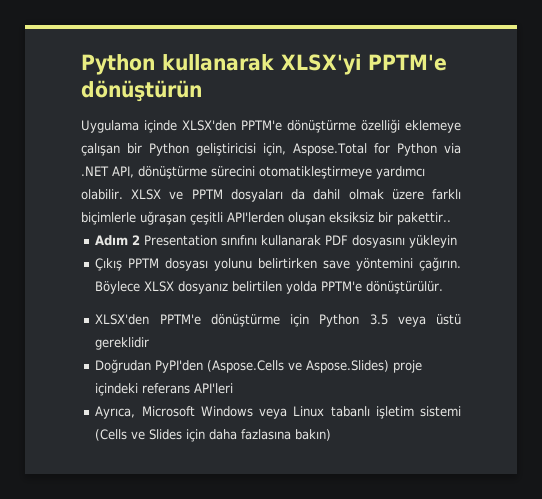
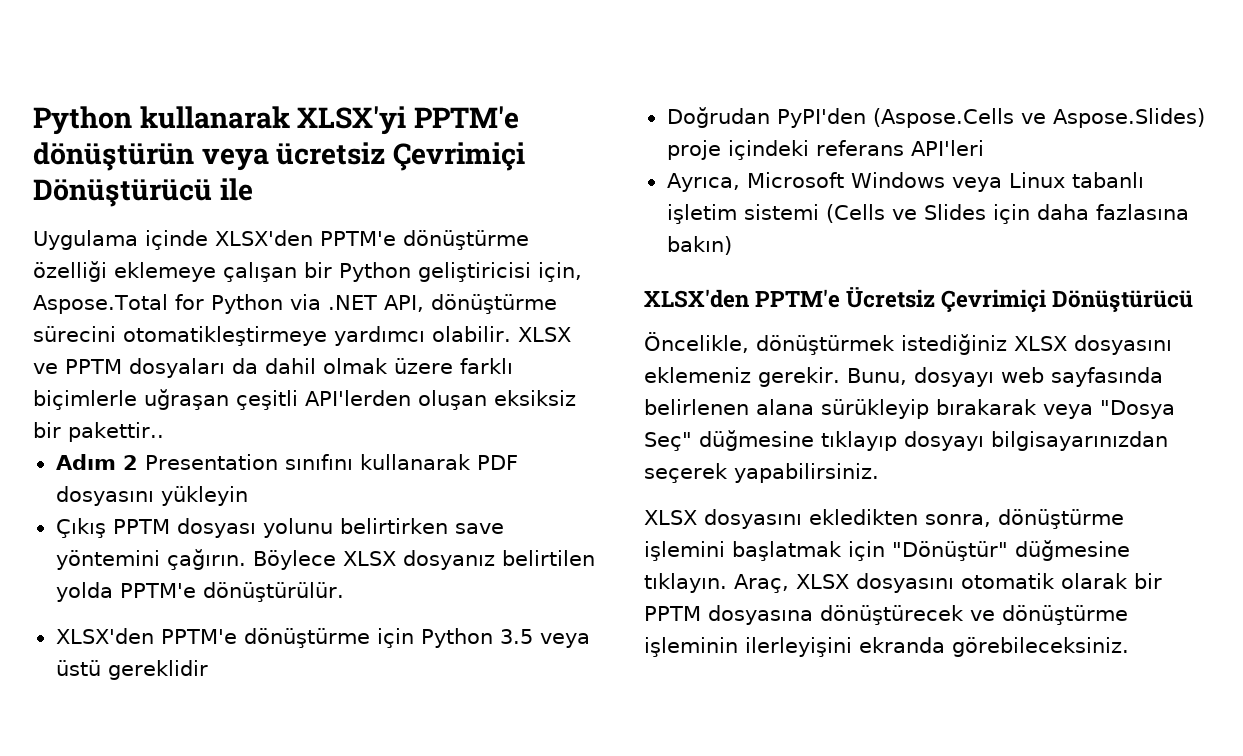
(202, 91) none -> [201,142,526,171] [33,178,253,207] veya ücretsiz Çevrimiçi Dönüştürücü ile
(332, 435) none -> [644,287,1194,313] [644,332,1172,355] [644,367,1163,387] [644,399,1175,419] [644,430,1168,451] [644,463,879,483] [644,509,1124,529] [644,540,1130,561] [644,573,1162,593] [644,605,1128,625] [644,637,1129,657] // XLSX'den PPTM'e Ücretsiz Çevrimiçi Dönüştürücü // Öncelikle, dönüştürmek istediğiniz XLSX dosyasını eklemeniz gerekir. Bunu, dosyayı web sayfasında belirlenen alana sürükleyip bırakarak veya "Dosya Seç" düğmesine tıklayıp dosyayı bilgisayarınızdan seçerek yapabilirsiniz. // XLSX dosyasını ekledikten sonra, dönüştürme işlemini başlatmak için "Dönüştür" düğmesine tıklayın. Araç, XLSX dosyasını otomatik olarak bir PPTM dosyasına dönüştürecek ve dönüştürme işleminin ilerleyişini ekranda görebileceksiniz.

